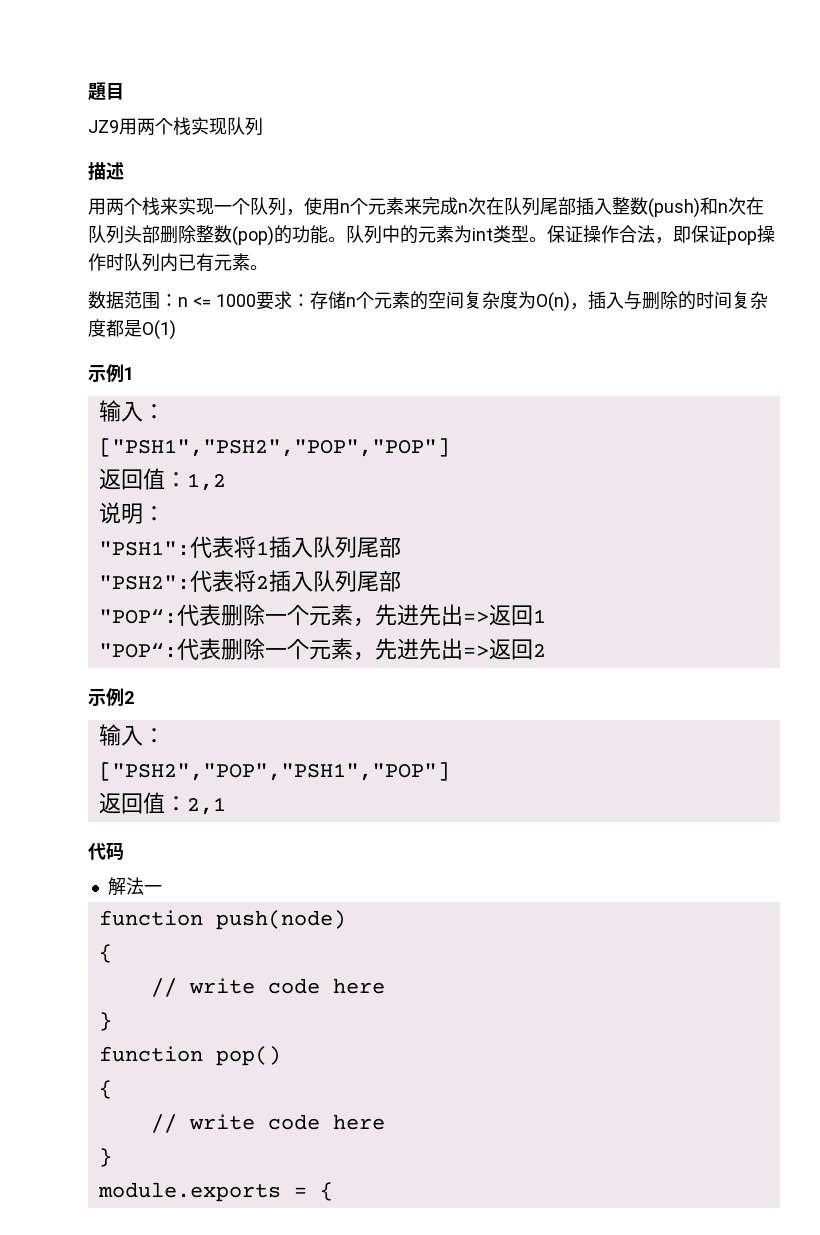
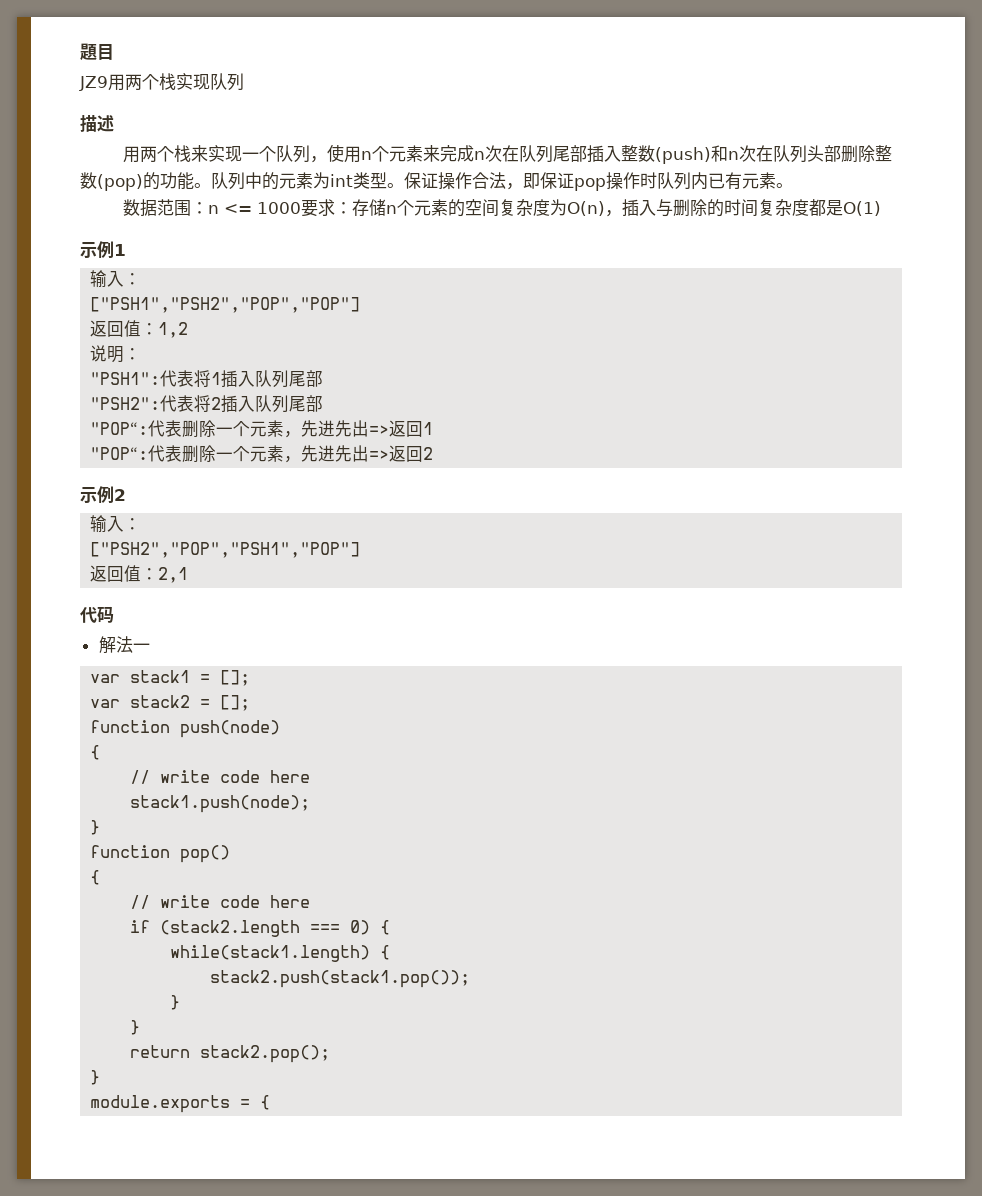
(162, 889) none -> [90,670,251,686] [90,695,251,711] // var stack1 = []; // var stack2 = [];
(385, 986) none -> [130,795,311,813] // stack1.push(node);
(385, 1122) none -> [130,920,391,937] [170,945,391,962] [210,970,471,988] [170,995,181,1010] [130,1020,141,1035] [130,1045,331,1063] // if (stack2.length === 0) { // while(stack1.length) { // stack2.push(stack1.pop()); // } // } // return stack2.pop();

